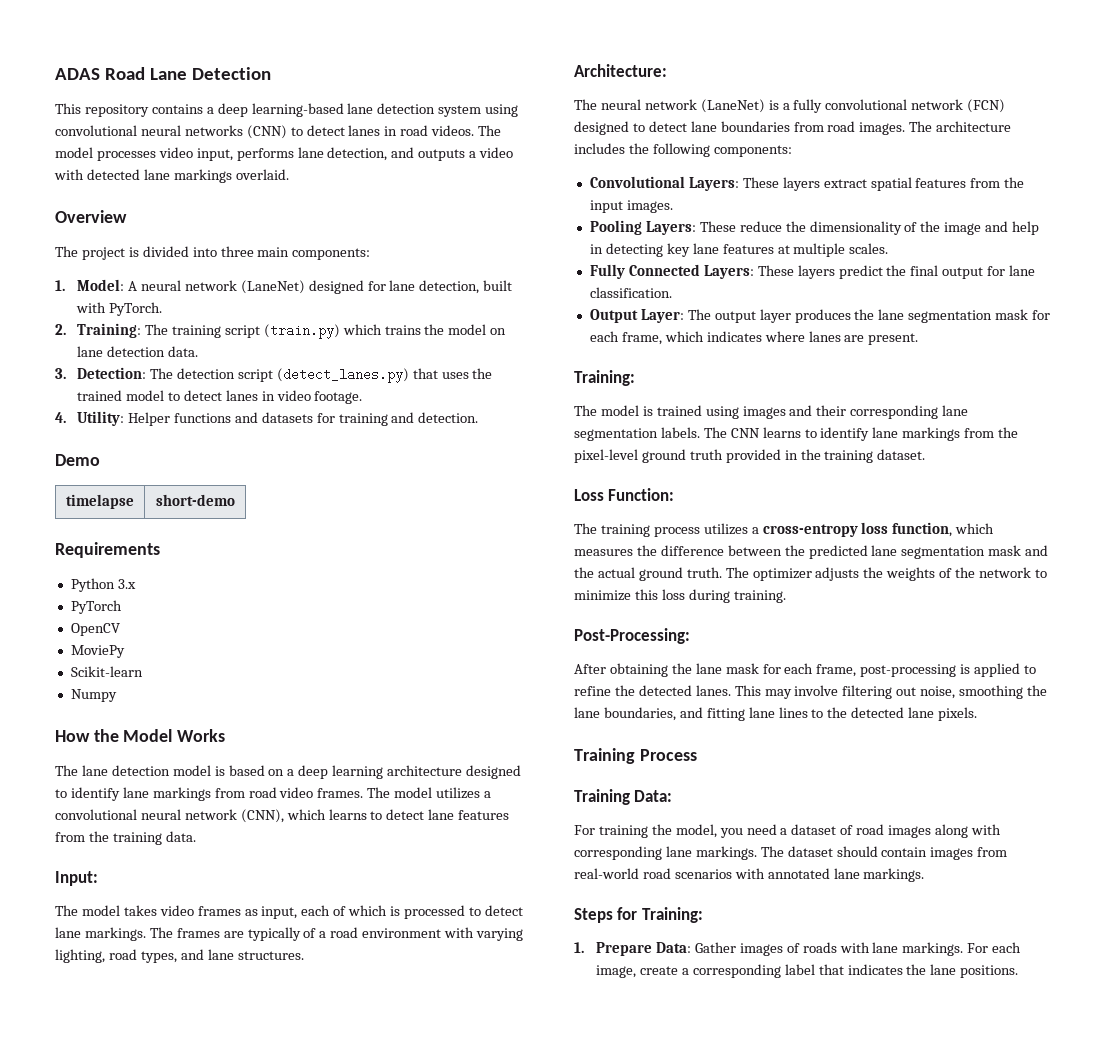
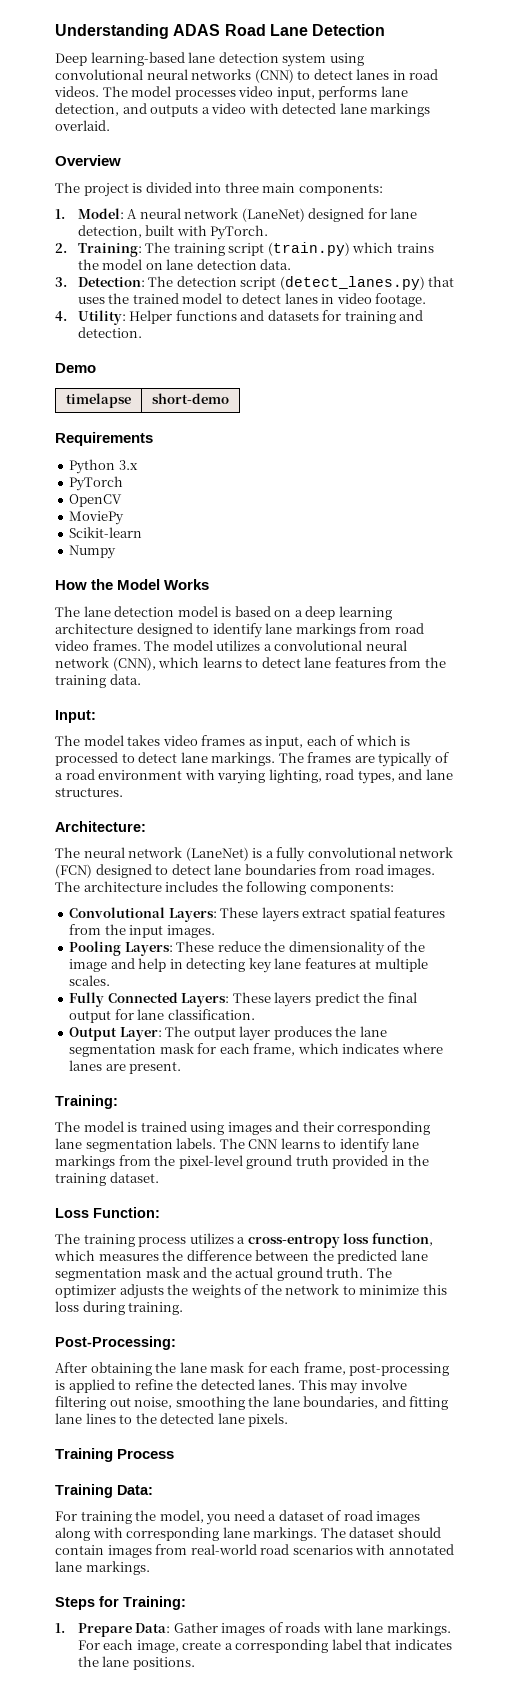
(55, 74) none -> [55,24,169,39] Understanding
[55,103,248,117] This repository contains a deep -> [55,53,87,66] Deep

